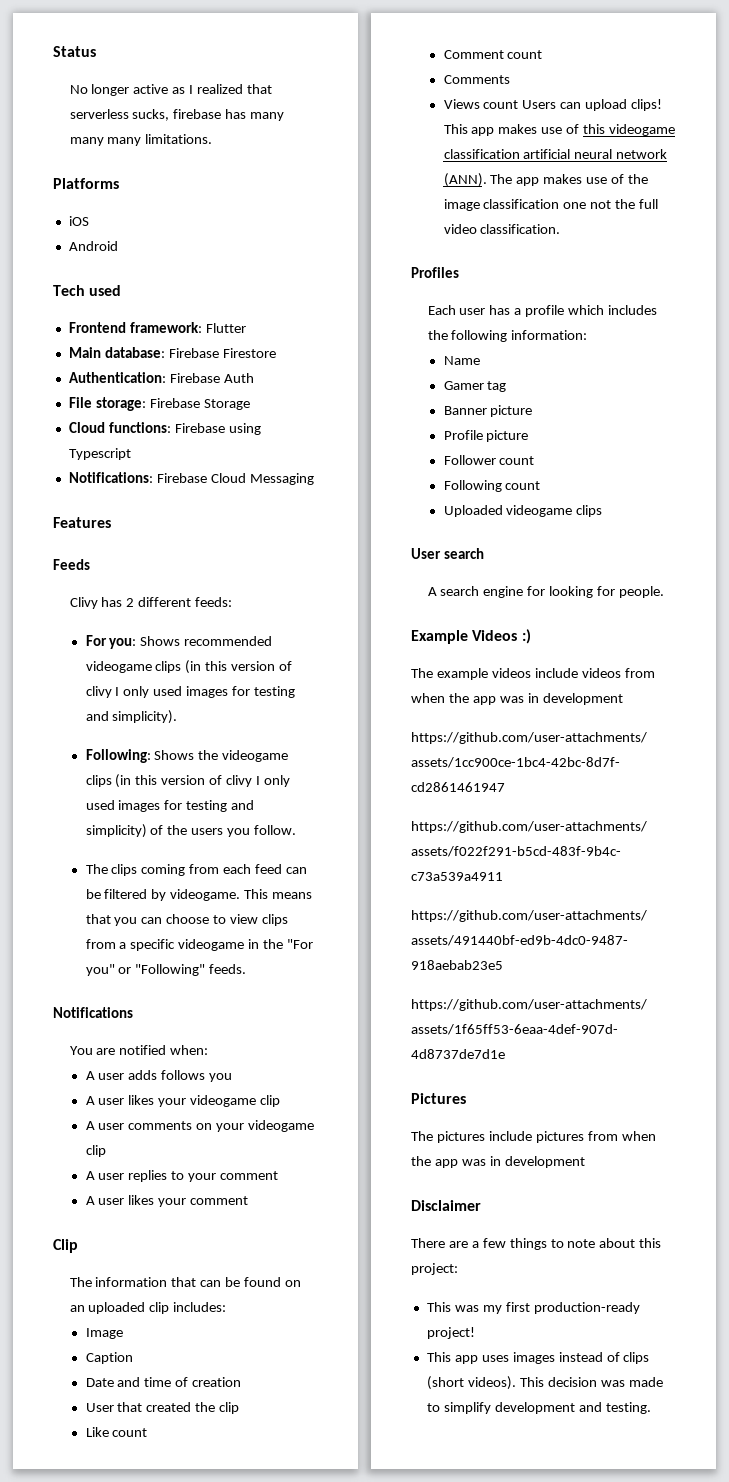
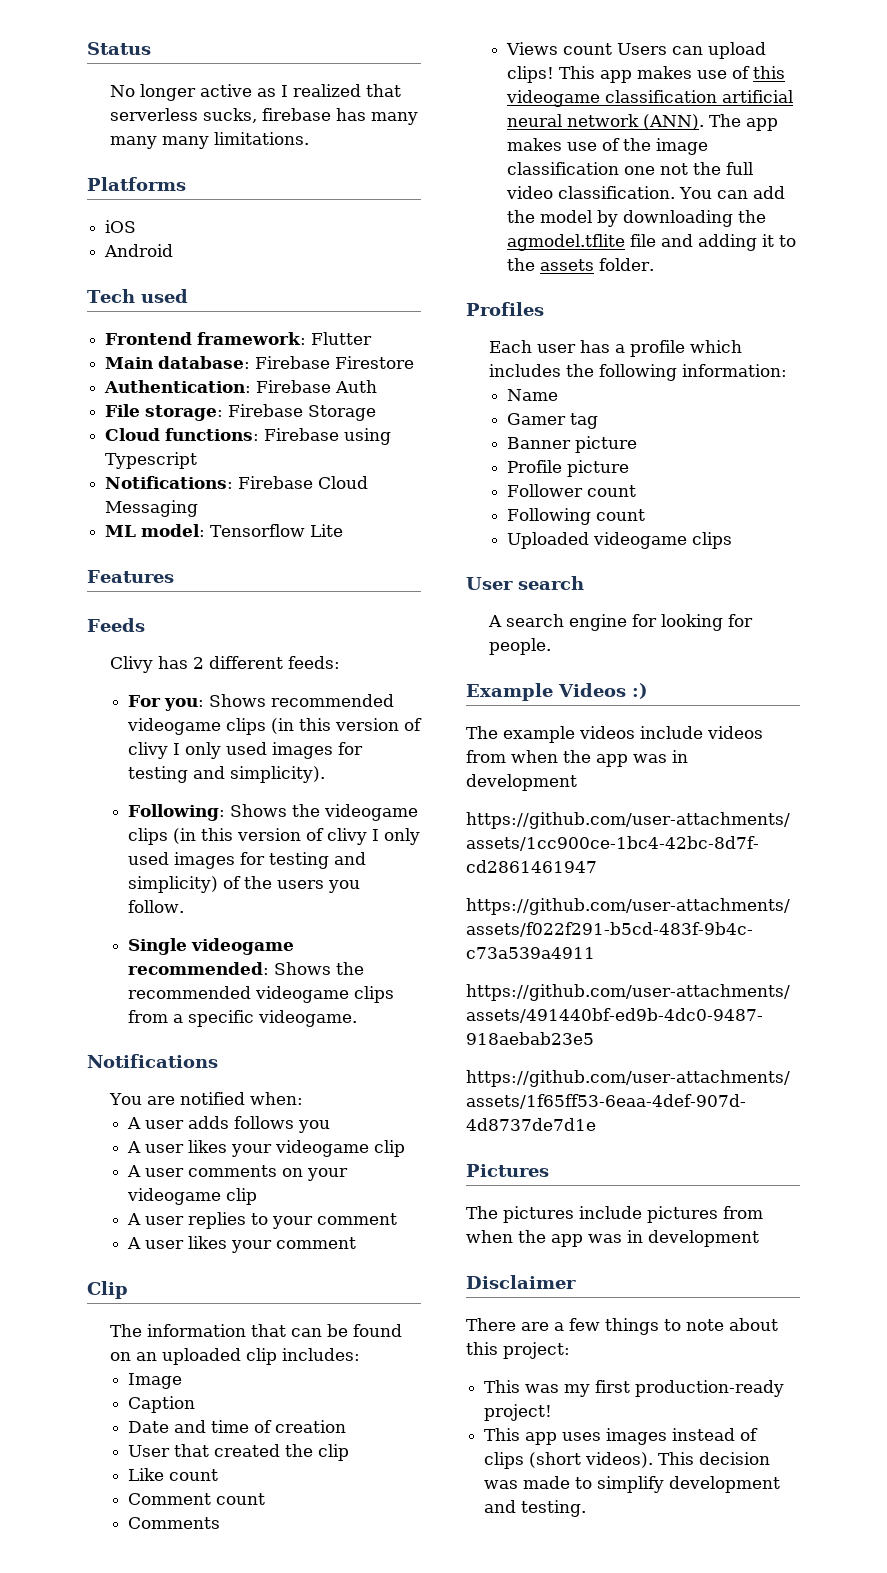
(314, 479) none -> [105,524,344,537] // ML model: Tensorflow Lite
[85,864,307,876] [85,889,313,901] [85,914,288,926] [85,939,313,951] [85,964,247,976] The clips coming from each feed can be filtered by videogame. This means that you can choose to view clips from a specific videogame in the "For you" or "Following" feeds. -> [128,938,295,955] [128,962,365,975] [128,986,395,1003] [128,1010,358,1027] Single videogame recommended: Shows the recommended videogame clips from a specific videogame.
(561, 229) none -> [679,186,786,199] [507,210,767,227] [507,234,797,251] [507,258,655,271] You can add the model by downloading the agmodel.tflite file and adding it to the assets folder.

